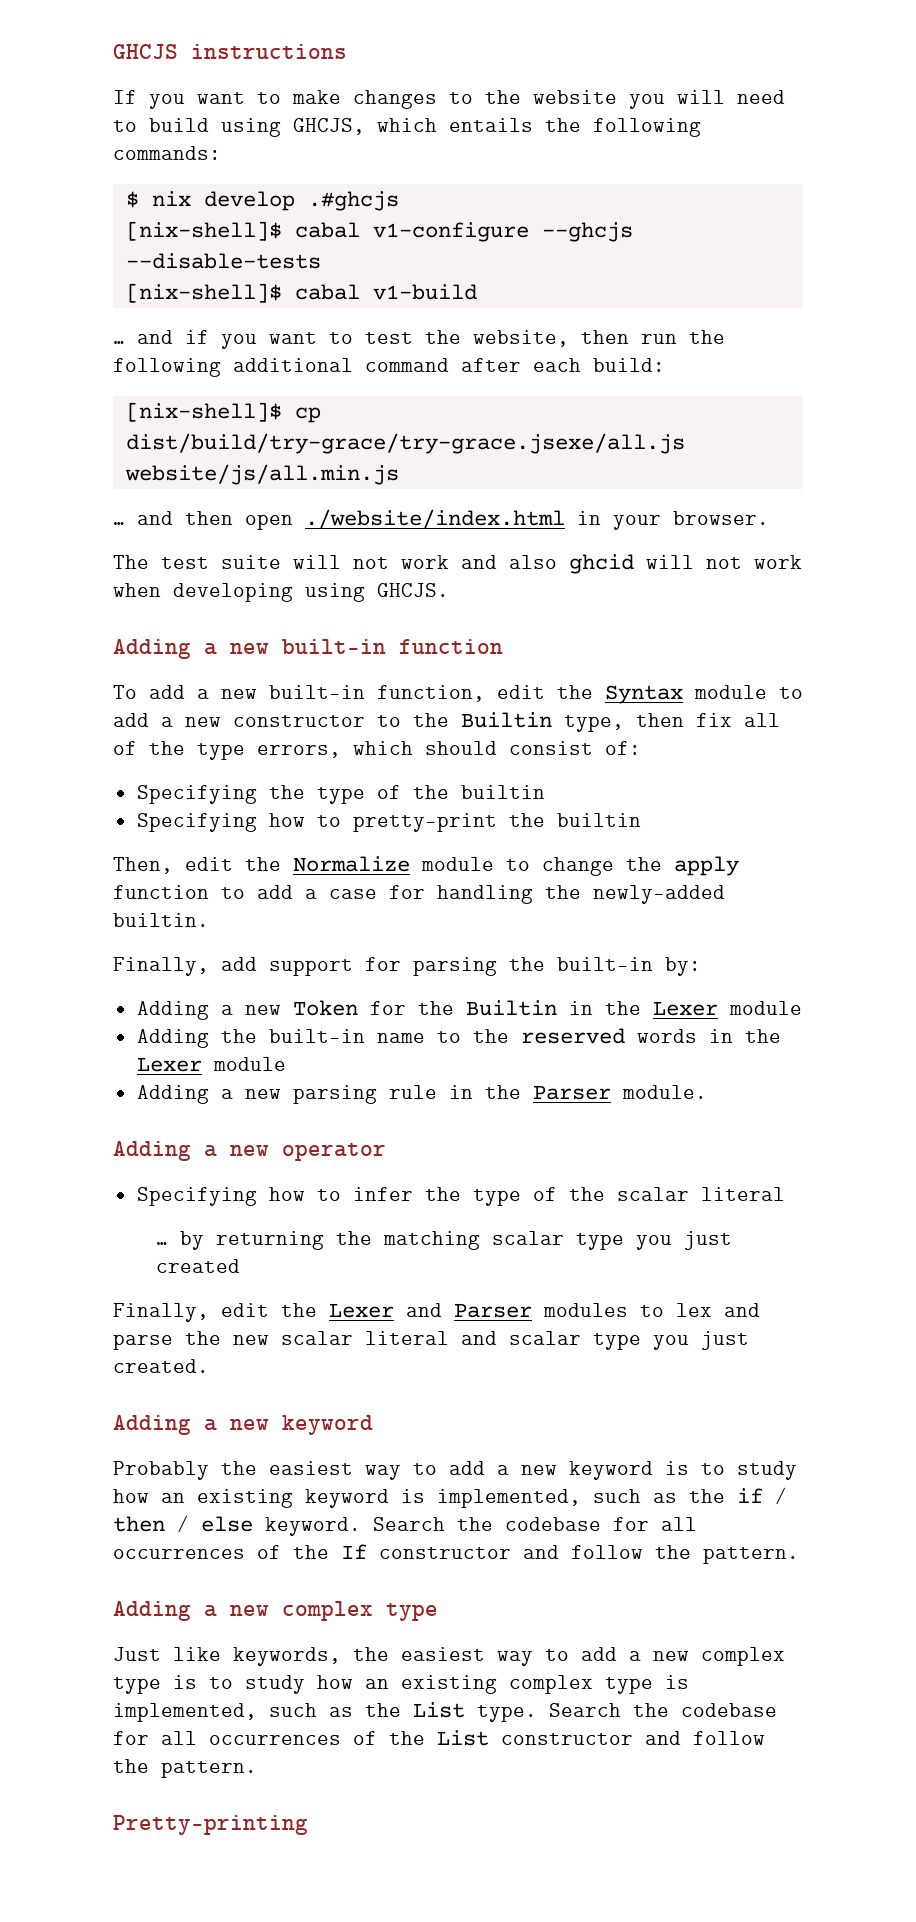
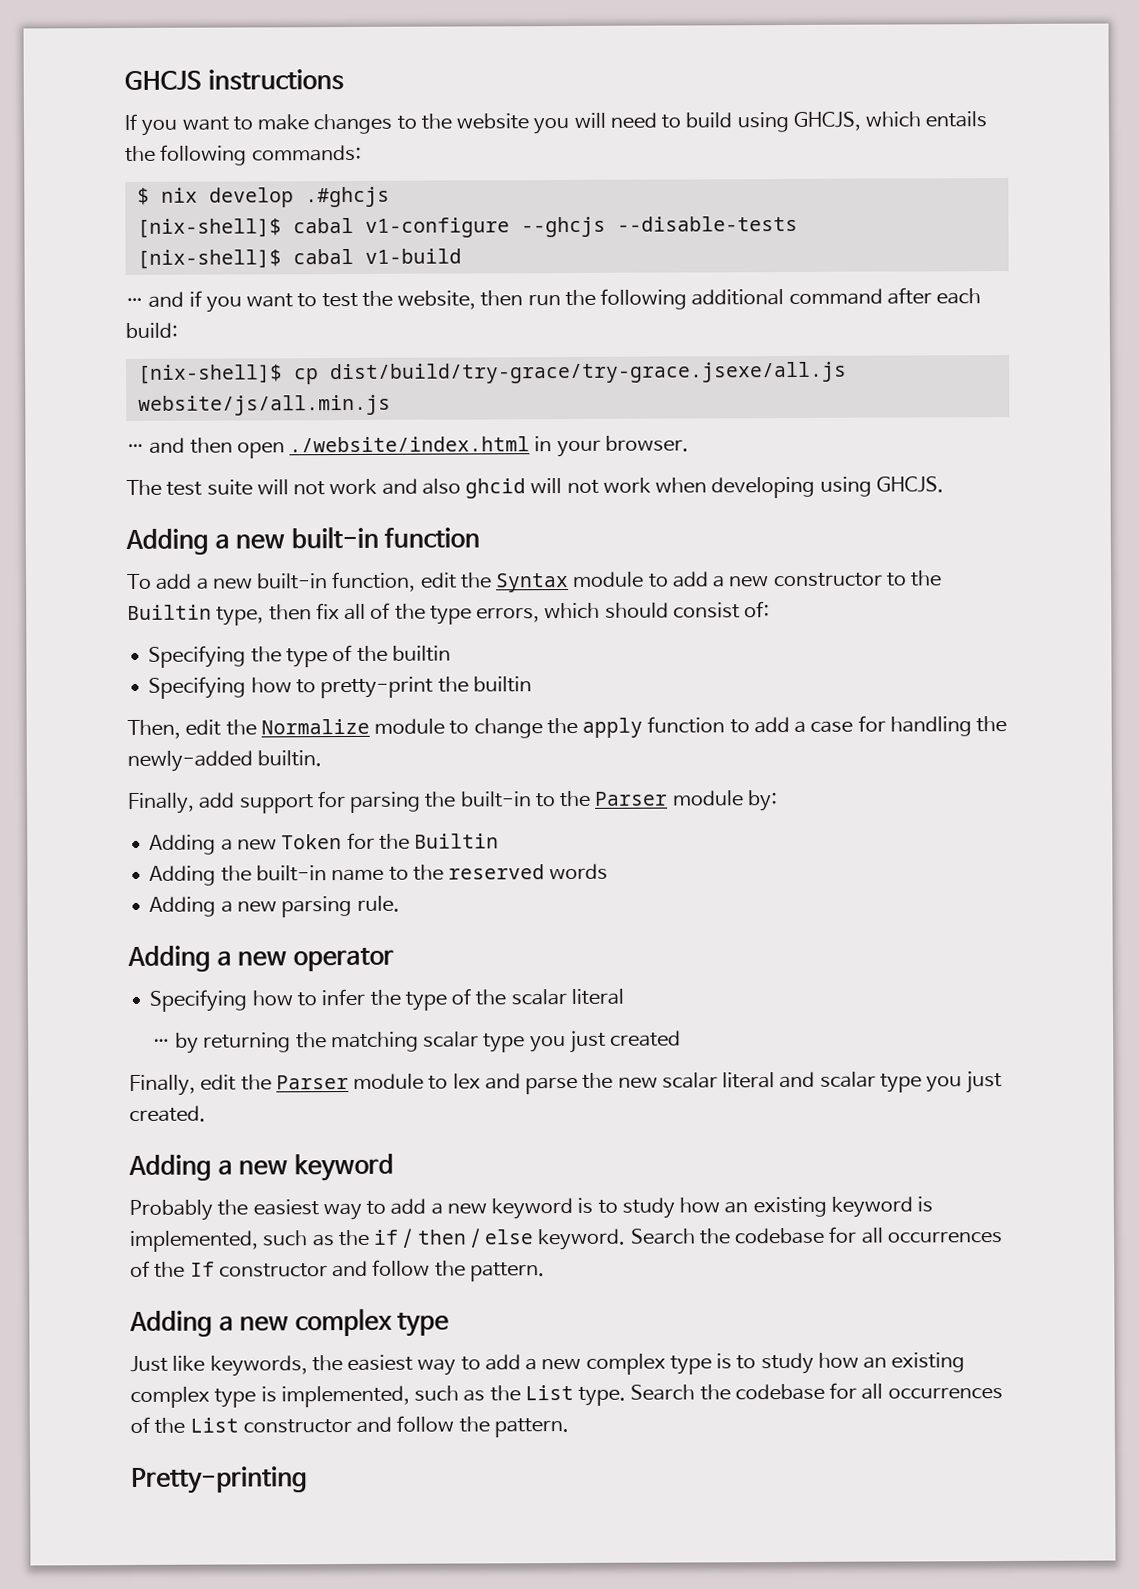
(653, 964) none -> [534,790,744,808] to the Parser module
[568,1001,802,1016] in the Lexer module -> (500, 841) none
[708,1029,781,1043] [136,1057,286,1072] in the Lexer module -> (609, 872) none
[388,1085,707,1100] rule in the Parser module. -> [356,895,400,912] rule.
[329,1303,628,1318] Lexer and Parser modules -> [275,1073,425,1090] Parser module

